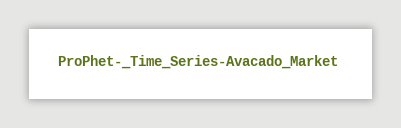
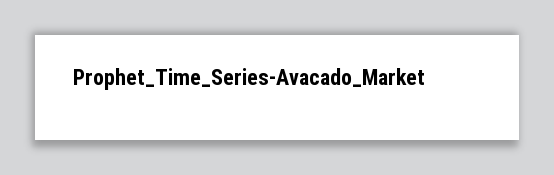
[58,55,338,69] ProPhet-_Time_Series-Avacado_Market -> [73,68,425,90] Prophet_Time_Series-Avacado_Market

